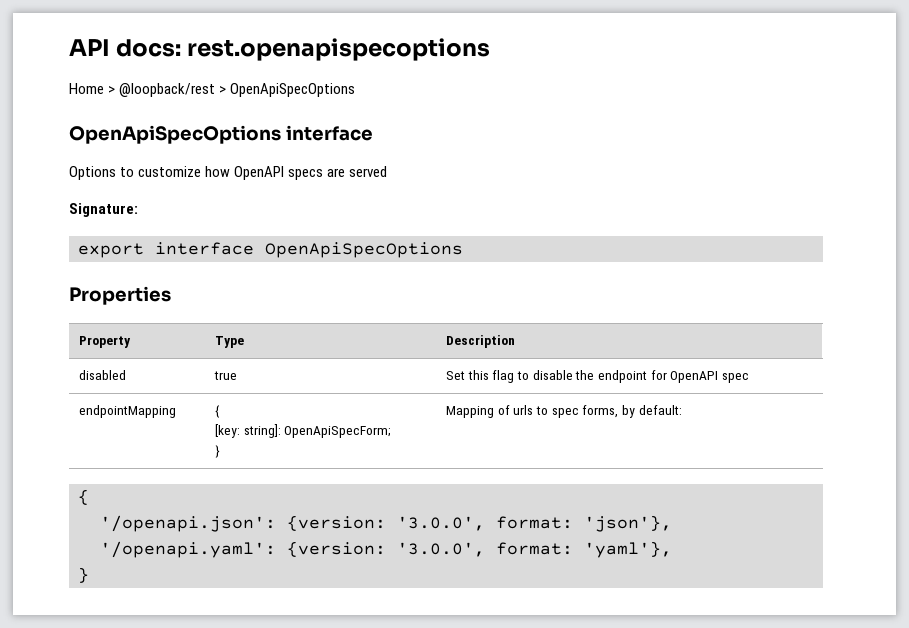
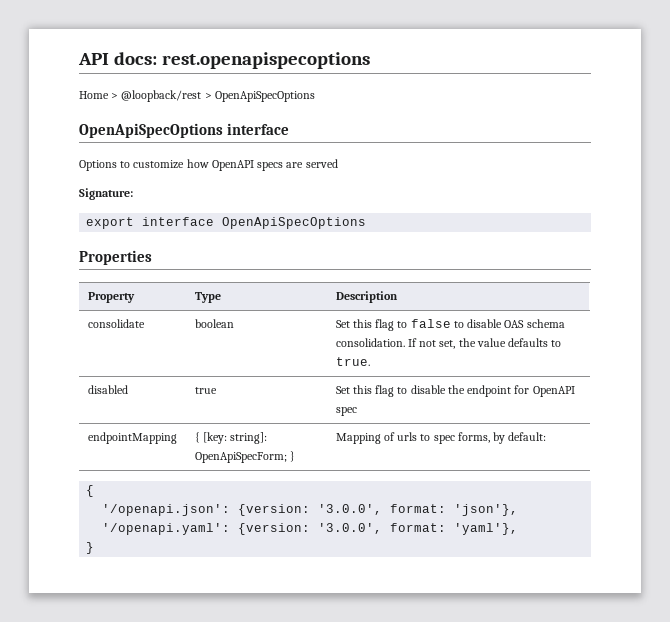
(516, 341) none -> [87,319,145,328] [194,319,234,328] [335,319,565,331] [335,338,562,349] [335,357,370,366] // consolidate | boolean | Set this flag to false to disable OAS schema consolidation. If not set, the value defaults to true.
(221, 411) // -> (200, 437) none
(392, 432) // -> (287, 457) none

